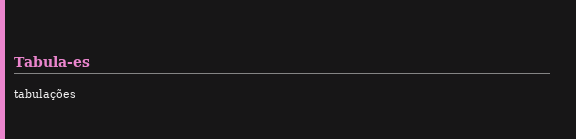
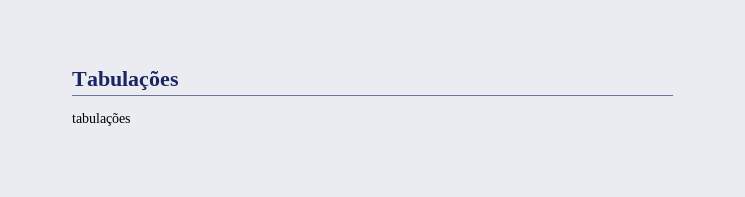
[14,56,90,67] Tabula-es -> [72,71,179,91] Tabulações

